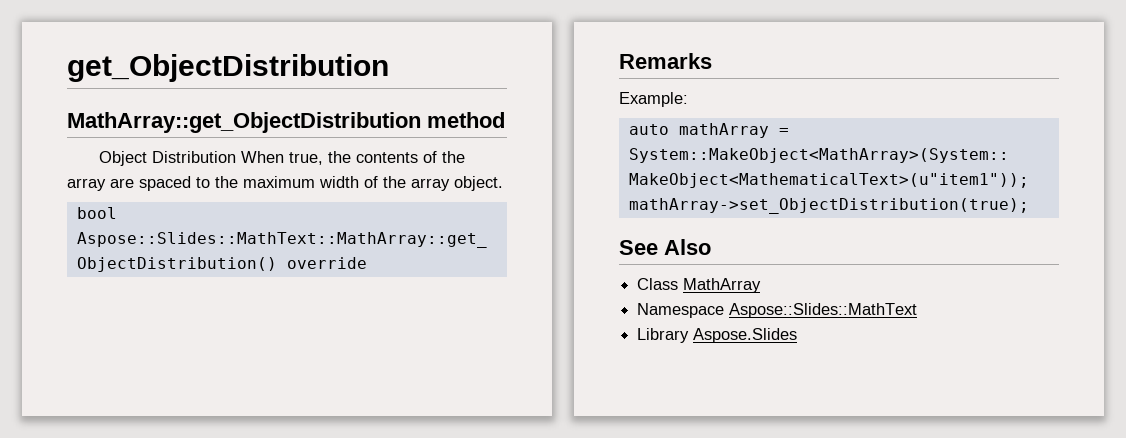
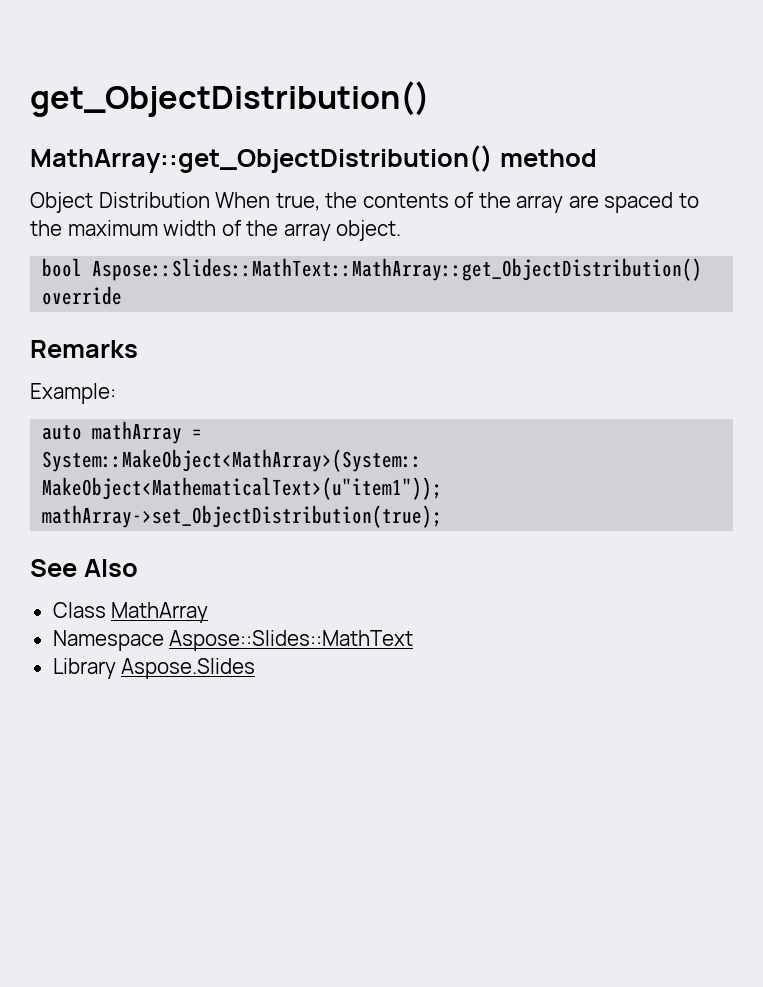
[67,54,389,82] [67,112,421,133] get_ObjectDistribution // MathArray::get_ObjectDistribution -> [30,81,430,117] [30,145,493,173] get_ObjectDistribution() // MathArray::get_ObjectDistribution()

